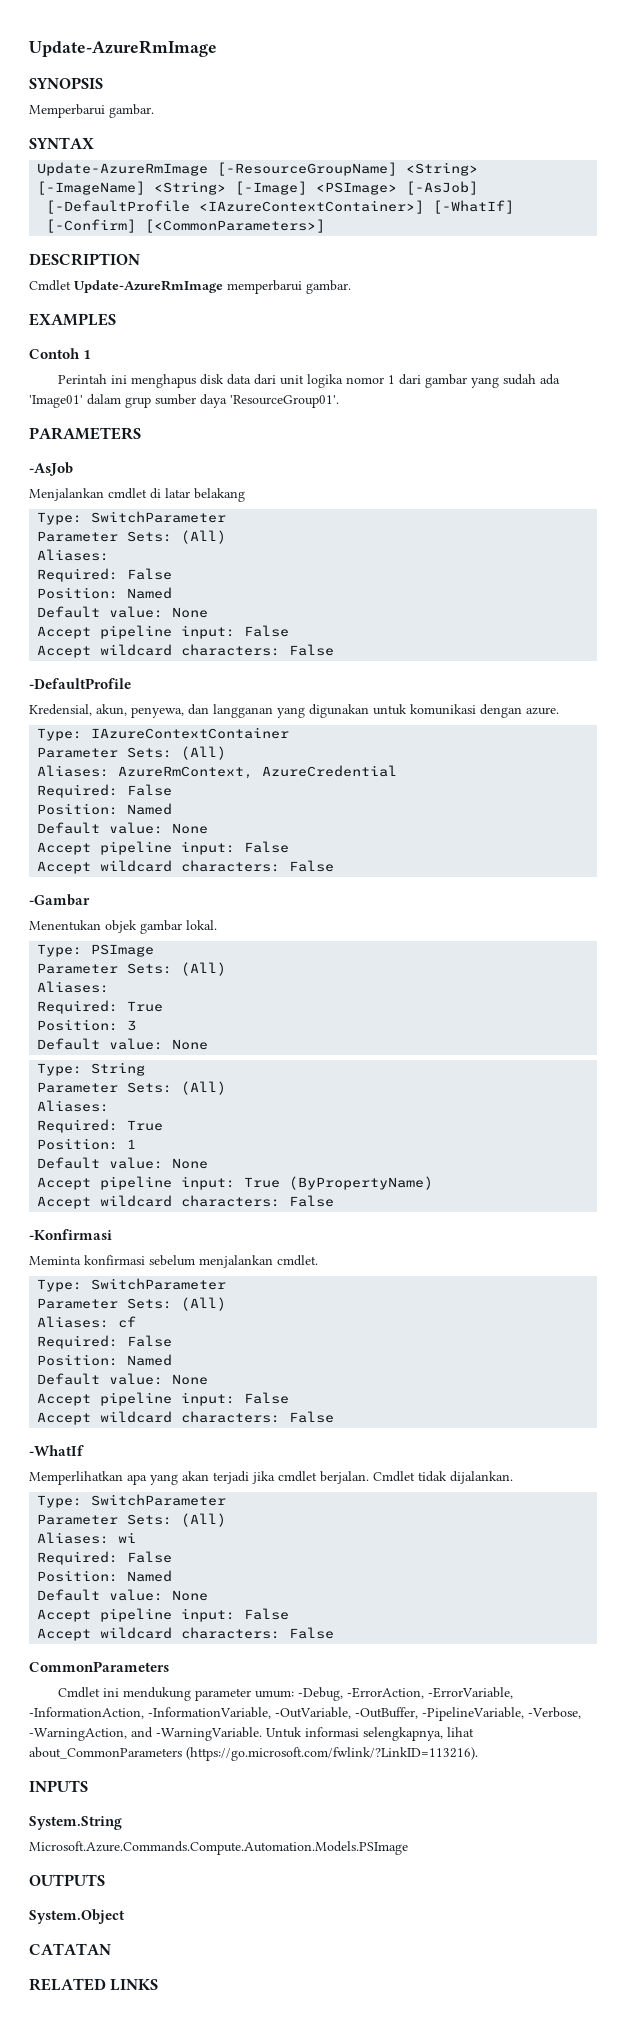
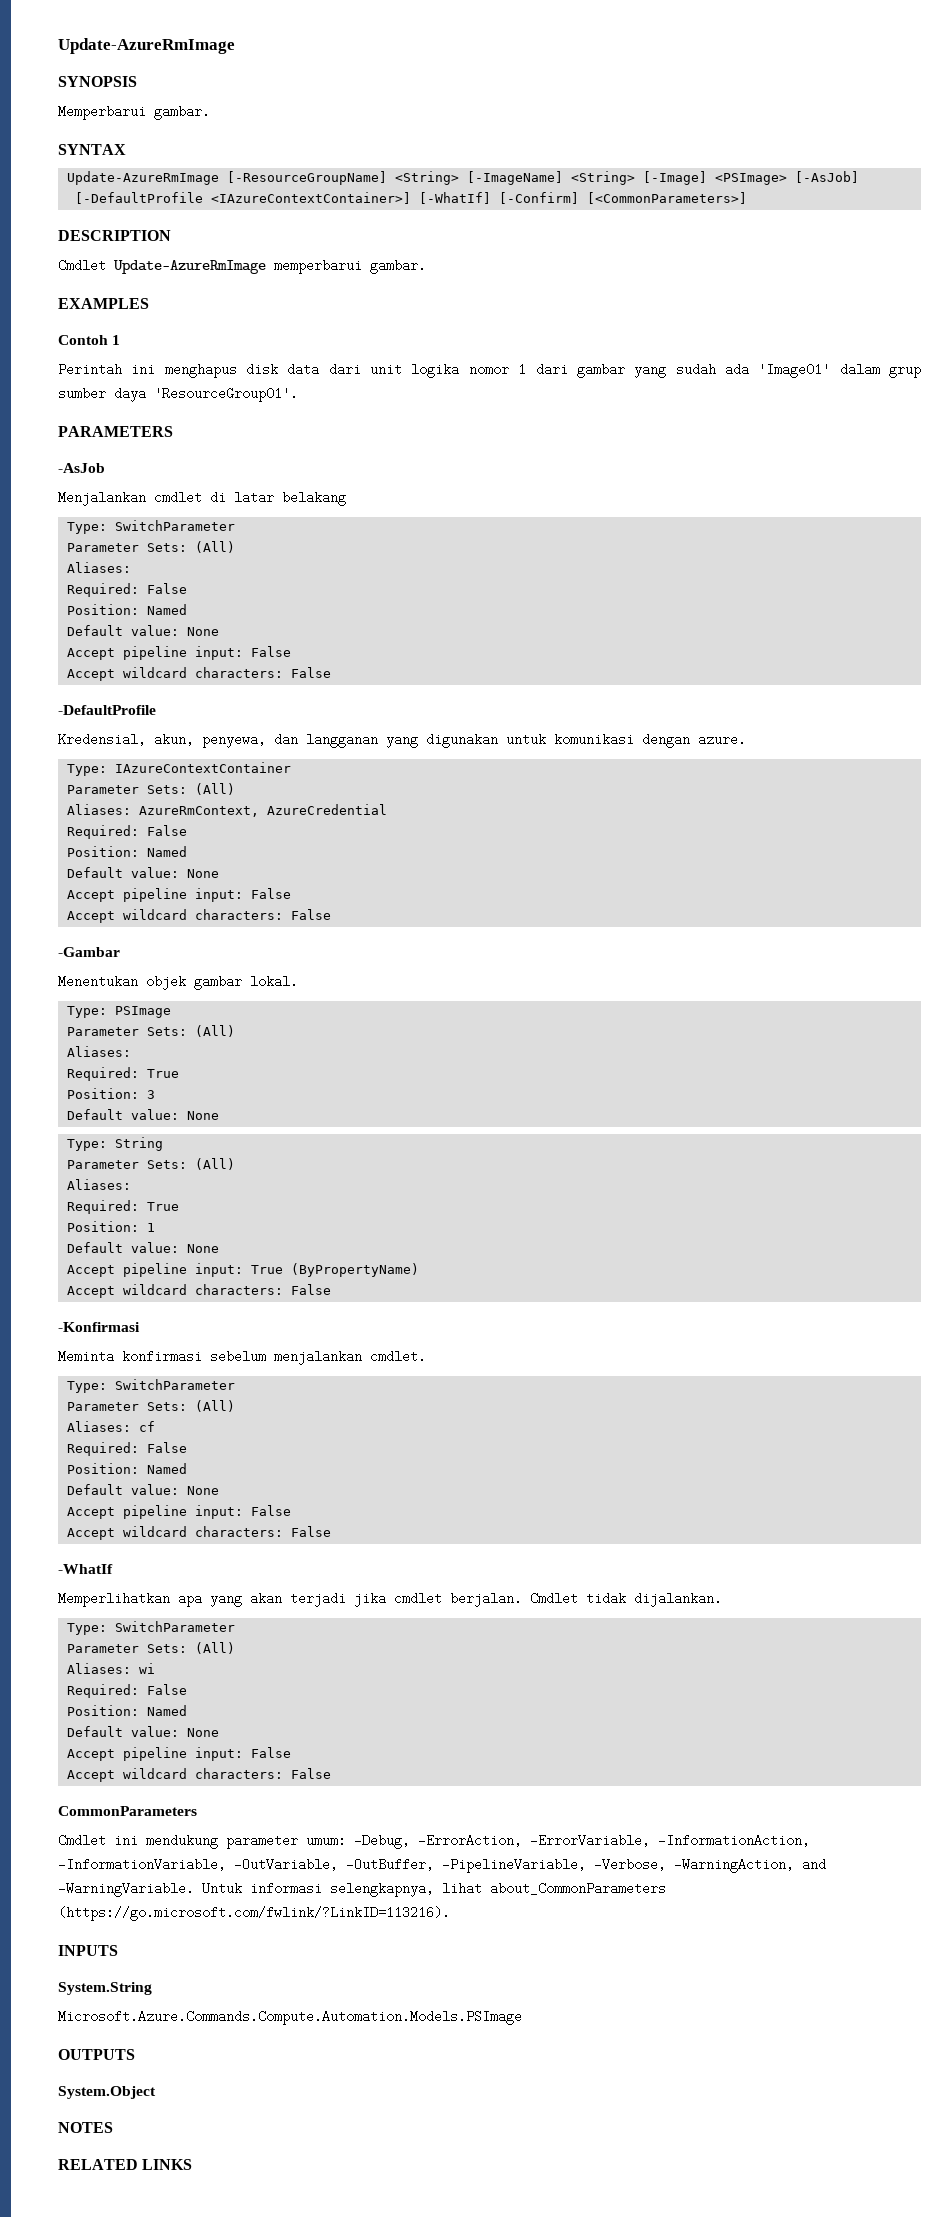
[29,1943,111,1955] CATATAN -> [58,2122,113,2133] NOTES

